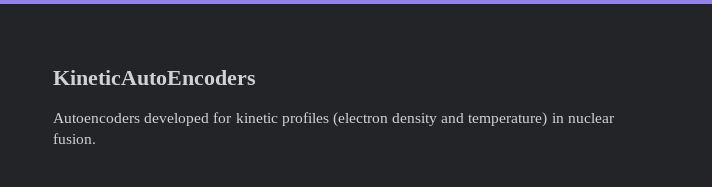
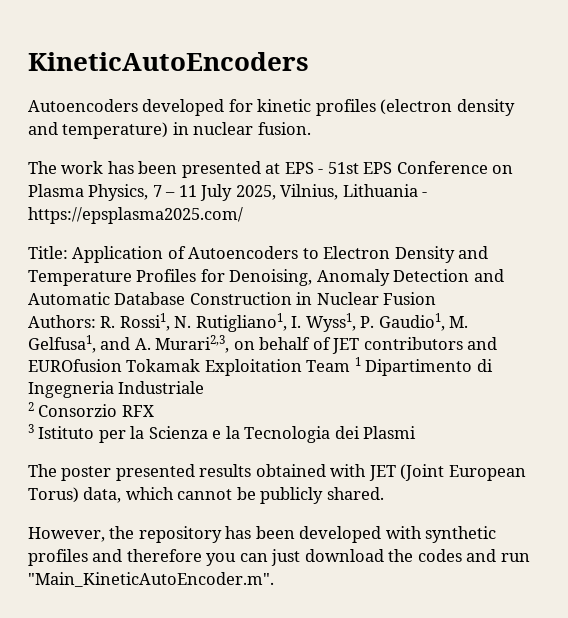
(96, 138) none -> [28,161,514,178] [28,184,428,201] [28,207,243,224] [28,246,489,263] [28,269,504,286] [28,292,437,305] [28,313,469,332] [28,335,498,354] [28,357,493,376] [28,381,205,398] [28,402,154,417] [28,424,417,443] [28,464,526,481] [28,487,384,504] [28,526,497,543] [28,549,530,566] [28,572,274,587] // The work has been presented at EPS - 51st EPS Conference on Plasma Physics, 7 – 11 July 2025, Vilnius, Lithuania - https://epsplasma2025.com/ // Title: Application of Autoencoders to Electron Density and Temperature Profiles for Denoising, Anomaly Detection and Automatic Database Construction in Nuclear Fusion // Authors: R. Rossi1, N. Rutigliano1, I. Wyss1, P. Gaudio1, M. Gelfusa1, and A. Murari2,3, on behalf of JET contributors and EUROfusion Tokamak Exploitation Team 1 Dipartimento di Ingegneria Industriale // 2 Consorzio RFX // 3 Istituto per la Scienza e la Tecnologia dei Plasmi // The poster presented results obtained with JET (Joint European Torus) data, which cannot be publicly shared. // However, the repository has been developed with synthetic profiles and therefore you can just download the codes and run "Main_KineticAutoEncoder.m".

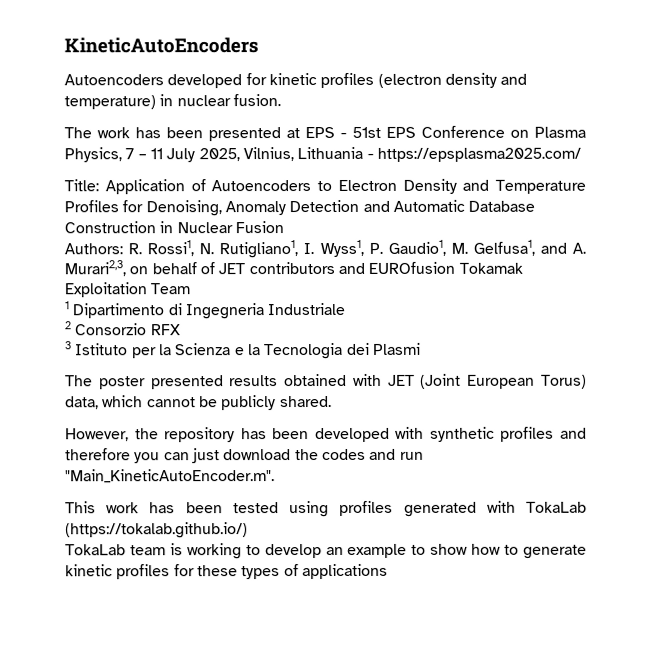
(351, 366) none -> (191, 289) //
(274, 579) none -> [65,500,587,518] [65,522,248,539] [65,543,587,560] [65,563,388,580] // This work has been tested using profiles generated with TokaLab (https://tokalab.github.io/) // TokaLab team is working to develop an example to show how to generate kinetic profiles for these types of applications

